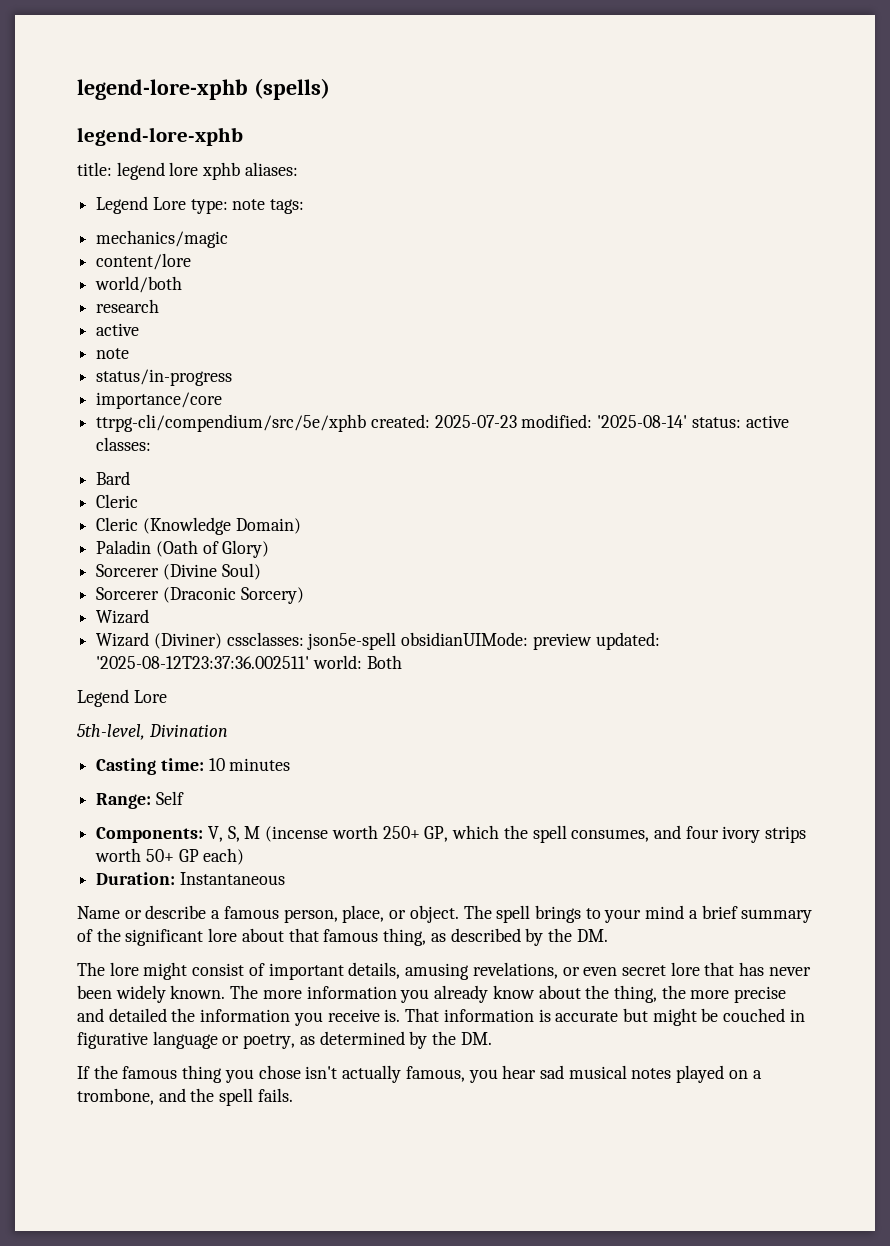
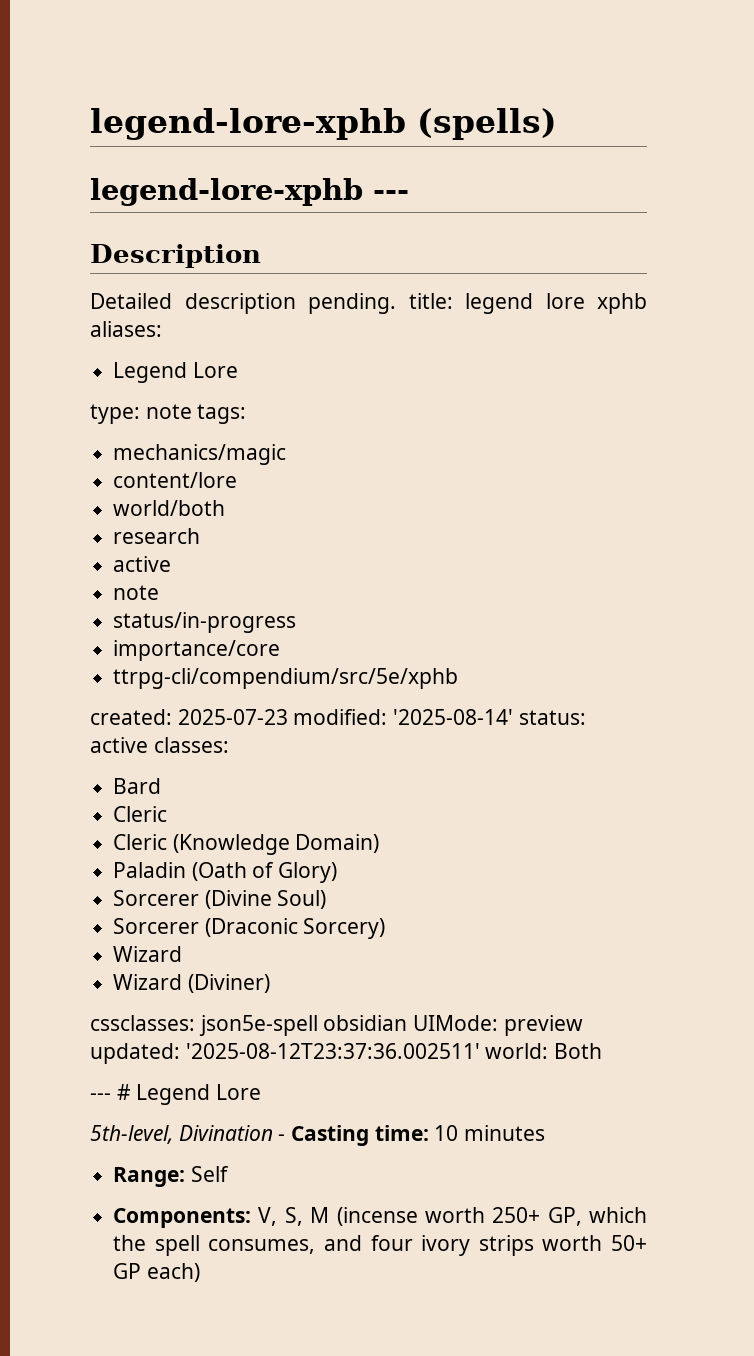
(243, 136) // -> [373,190,409,200] [90,244,261,268] [90,293,396,314] --- // Description // Detailed description pending.
(186, 203) none -> (238, 370) //
(367, 423) none -> (459, 678) //
(222, 641) none -> (270, 983) //
[401,632,529,646] obsidianUIMode: -> [323,1015,499,1031] obsidian UIMode:
(402, 662) none -> [90,1084,131,1100] --- #
(228, 730) // -> [278,1134,286,1141] -
[96,872,285,885] [77,905,813,923] [77,928,608,946] [77,962,811,980] [77,985,787,1003] [77,1008,805,1026] [77,1031,492,1049] [77,1065,762,1083] [77,1088,293,1106] // Duration: Instantaneous // Name or describe a famous person, place, or object. The spell brings to your mind a brief summary of the significant lore about that famous thing, as described by the DM. // The lore might consist of important details, amusing revelations, or even secret lore that has never been widely known. The more information you already know about the thing, the more precise and detailed the information you receive is. That information is accurate but might be couched in figurative language or poetry, as determined by the DM. // If the famous thing you chose isn't actually famous, you hear sad musical notes played on a trombone, and the spell fails. -> (200, 1272) none

